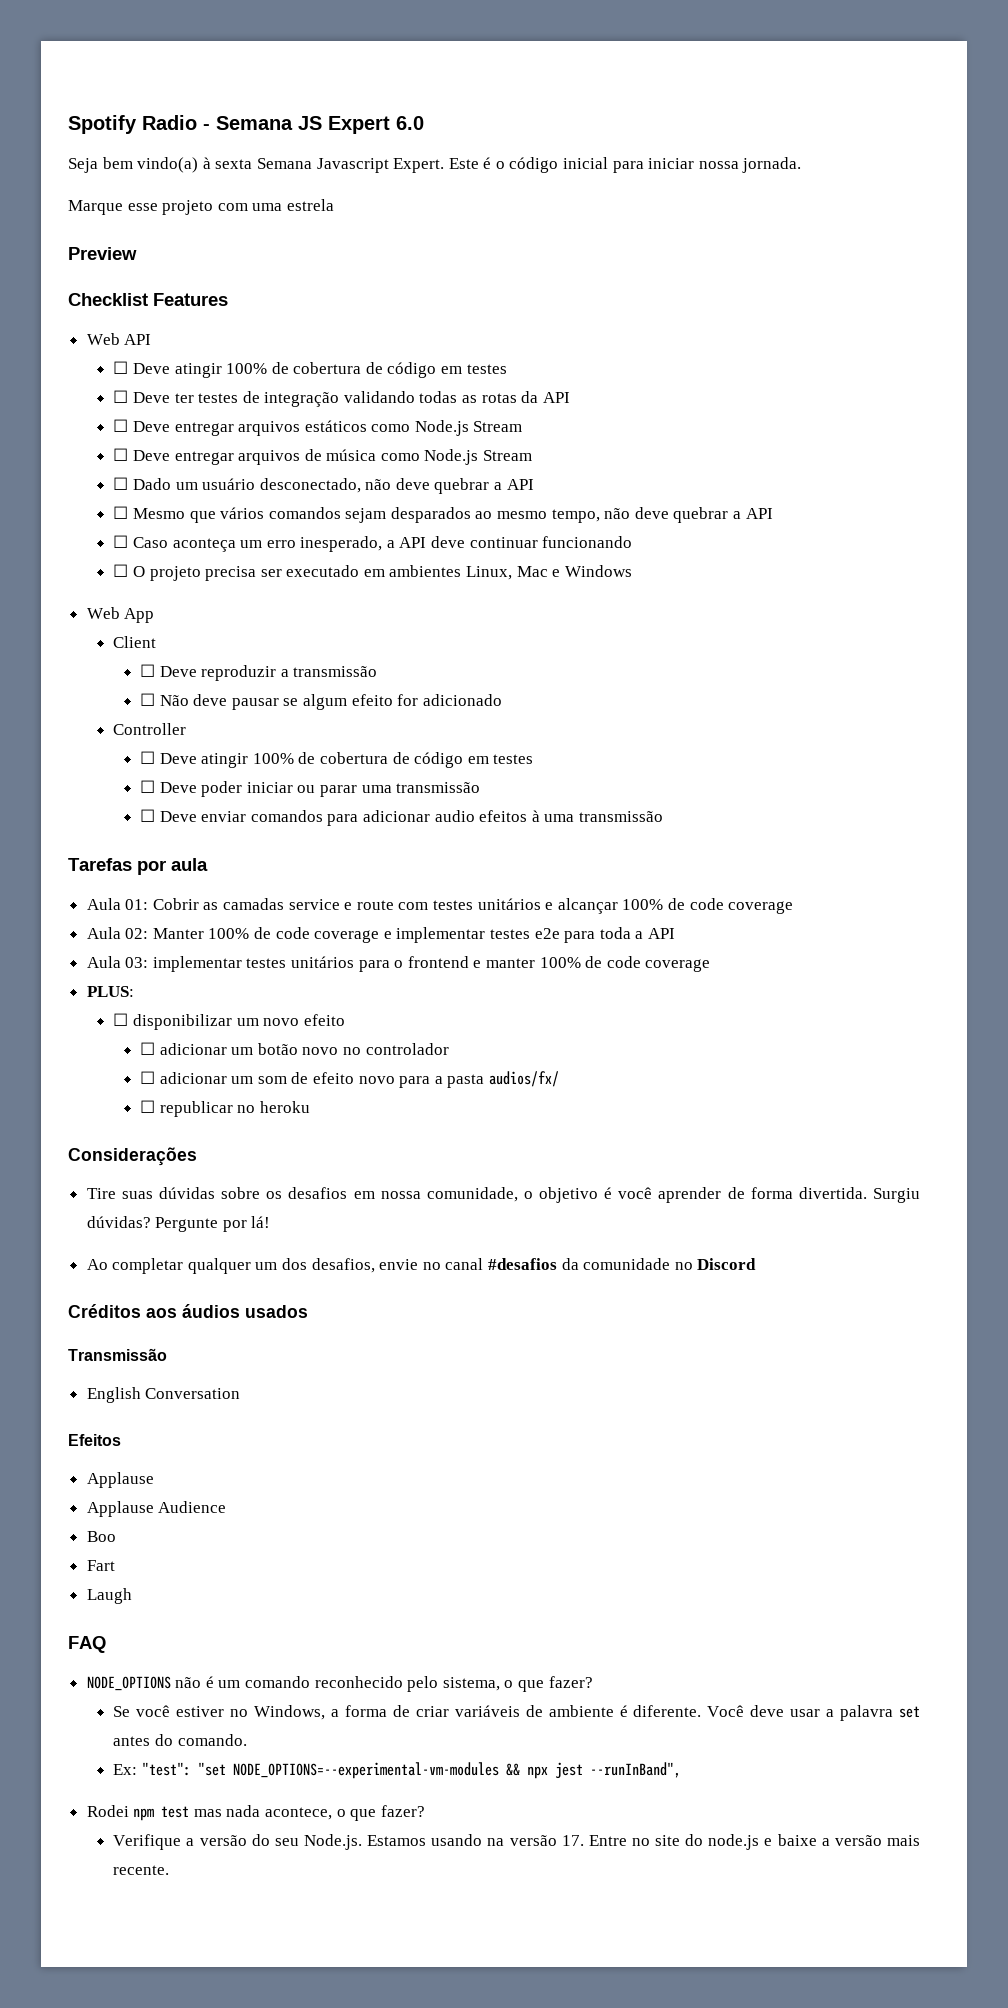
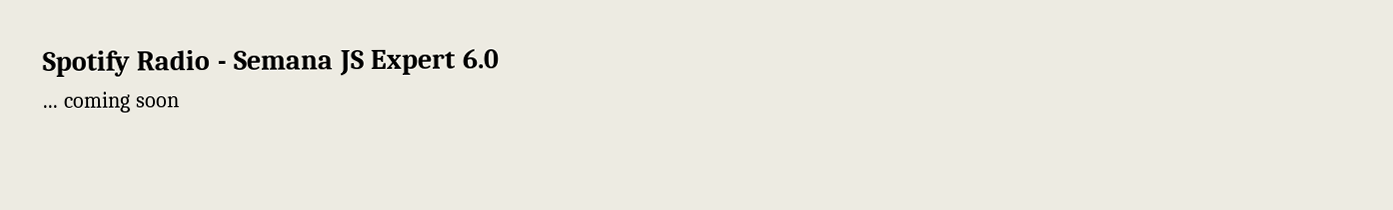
[68,157,802,173] [68,199,334,215] [68,247,137,260] [68,293,228,306] [86,333,152,345] [113,361,507,378] [113,390,570,407] [113,419,523,436] [113,448,533,465] [113,477,534,494] [113,506,773,523] [113,535,633,552] [113,564,632,581] [86,607,155,623] [113,636,157,648] [140,664,378,681] [140,693,502,710] [113,723,187,735] [140,751,534,768] [140,780,481,797] [140,809,663,826] [68,858,208,875] [86,898,794,914] [86,927,675,943] [86,956,711,972] [86,986,134,997] [113,1013,345,1030] [140,1042,449,1055] [140,1071,559,1088] [140,1100,310,1117] [68,1147,197,1166] [86,1187,920,1203] [86,1216,271,1232] [86,1258,757,1274] [68,1304,308,1318] [68,1348,167,1361] [86,1387,241,1403] [68,1434,121,1446] [86,1472,154,1488] [86,1501,227,1517] [86,1531,116,1542] [86,1560,115,1571] [86,1588,132,1604] [68,1636,106,1653] [86,1676,593,1692] [113,1705,920,1721] [113,1734,247,1746] [113,1762,681,1779] [86,1805,425,1821] [113,1834,921,1850] [113,1865,170,1875] Seja bem vindo(a) à sexta Semana Javascript Expert. Este é o código inicial para iniciar nossa jornada. // Marque esse projeto com uma estrela // Preview // Checklist Features // Web API // ☐ Deve atingir 100% de cobertura de código em testes // ☐ Deve ter testes de integração validando todas as rotas da API // ☐ Deve entregar arquivos estáticos como Node.js Stream // ☐ Deve entregar arquivos de música como Node.js Stream // ☐ Dado um usuário desconectado, não deve quebrar a API // ☐ Mesmo que vários comandos sejam desparados ao mesmo tempo, não deve quebrar a API // ☐ Caso aconteça um erro inesperado, a API deve continuar funcionando // ☐ O projeto precisa ser executado em ambientes Linux, Mac e Windows // Web App // Client // ☐ Deve reproduzir a transmissão // ☐ Não deve pausar se algum efeito for adicionado // Controller // ☐ Deve atingir 100% de cobertura de código em testes // ☐ Deve poder iniciar ou parar uma transmissão // ☐ Deve enviar comandos para adicionar audio efeitos à uma transmissão // Tarefas por aula // Aula 01: Cobrir as camadas service e route com testes unitários e alcançar 100% de code coverage // Aula 02: Manter 100% de code coverage e implementar testes e2e para toda a API // Aula 03: implementar testes unitários para o frontend e manter 100% de code coverage // PLUS: // ☐ disponibilizar um novo efeito // ☐ adicionar um botão novo no controlador // ☐ adicionar um som de efeito novo para a pasta audios/fx/ // ☐ republicar no heroku // Considerações // Tire suas dúvidas sobre os desafios em nossa comunidade, o objetivo é você aprender de forma divertida. Surgiu dúvidas? Pergunte por lá! // Ao completar qualquer um dos desafios, envie no canal #desafios da comunidade no Discord // Créditos aos áudios usados // Transmissão // English Conversation // Efeitos // Applause // Applause Audience // Boo // Fart // Laugh // FAQ // NODE_OPTIONS não é um comando reconhecido pelo sistema, o que fazer? // Se você estiver no Windows, a forma de criar variáveis de ambiente é diferente. Você deve usar a palavra set antes do comando. // Ex: "test": "set NODE_OPTIONS=--experimental-vm-modules && npx jest --runInBand", // Rodei npm test mas nada acontece, o que fazer? // Verifique a versão do seu Node.js. Estamos usando na versão 17. Entre no site do node.js e baixe a versão mais recente. -> [42,91,180,113] ... coming soon

